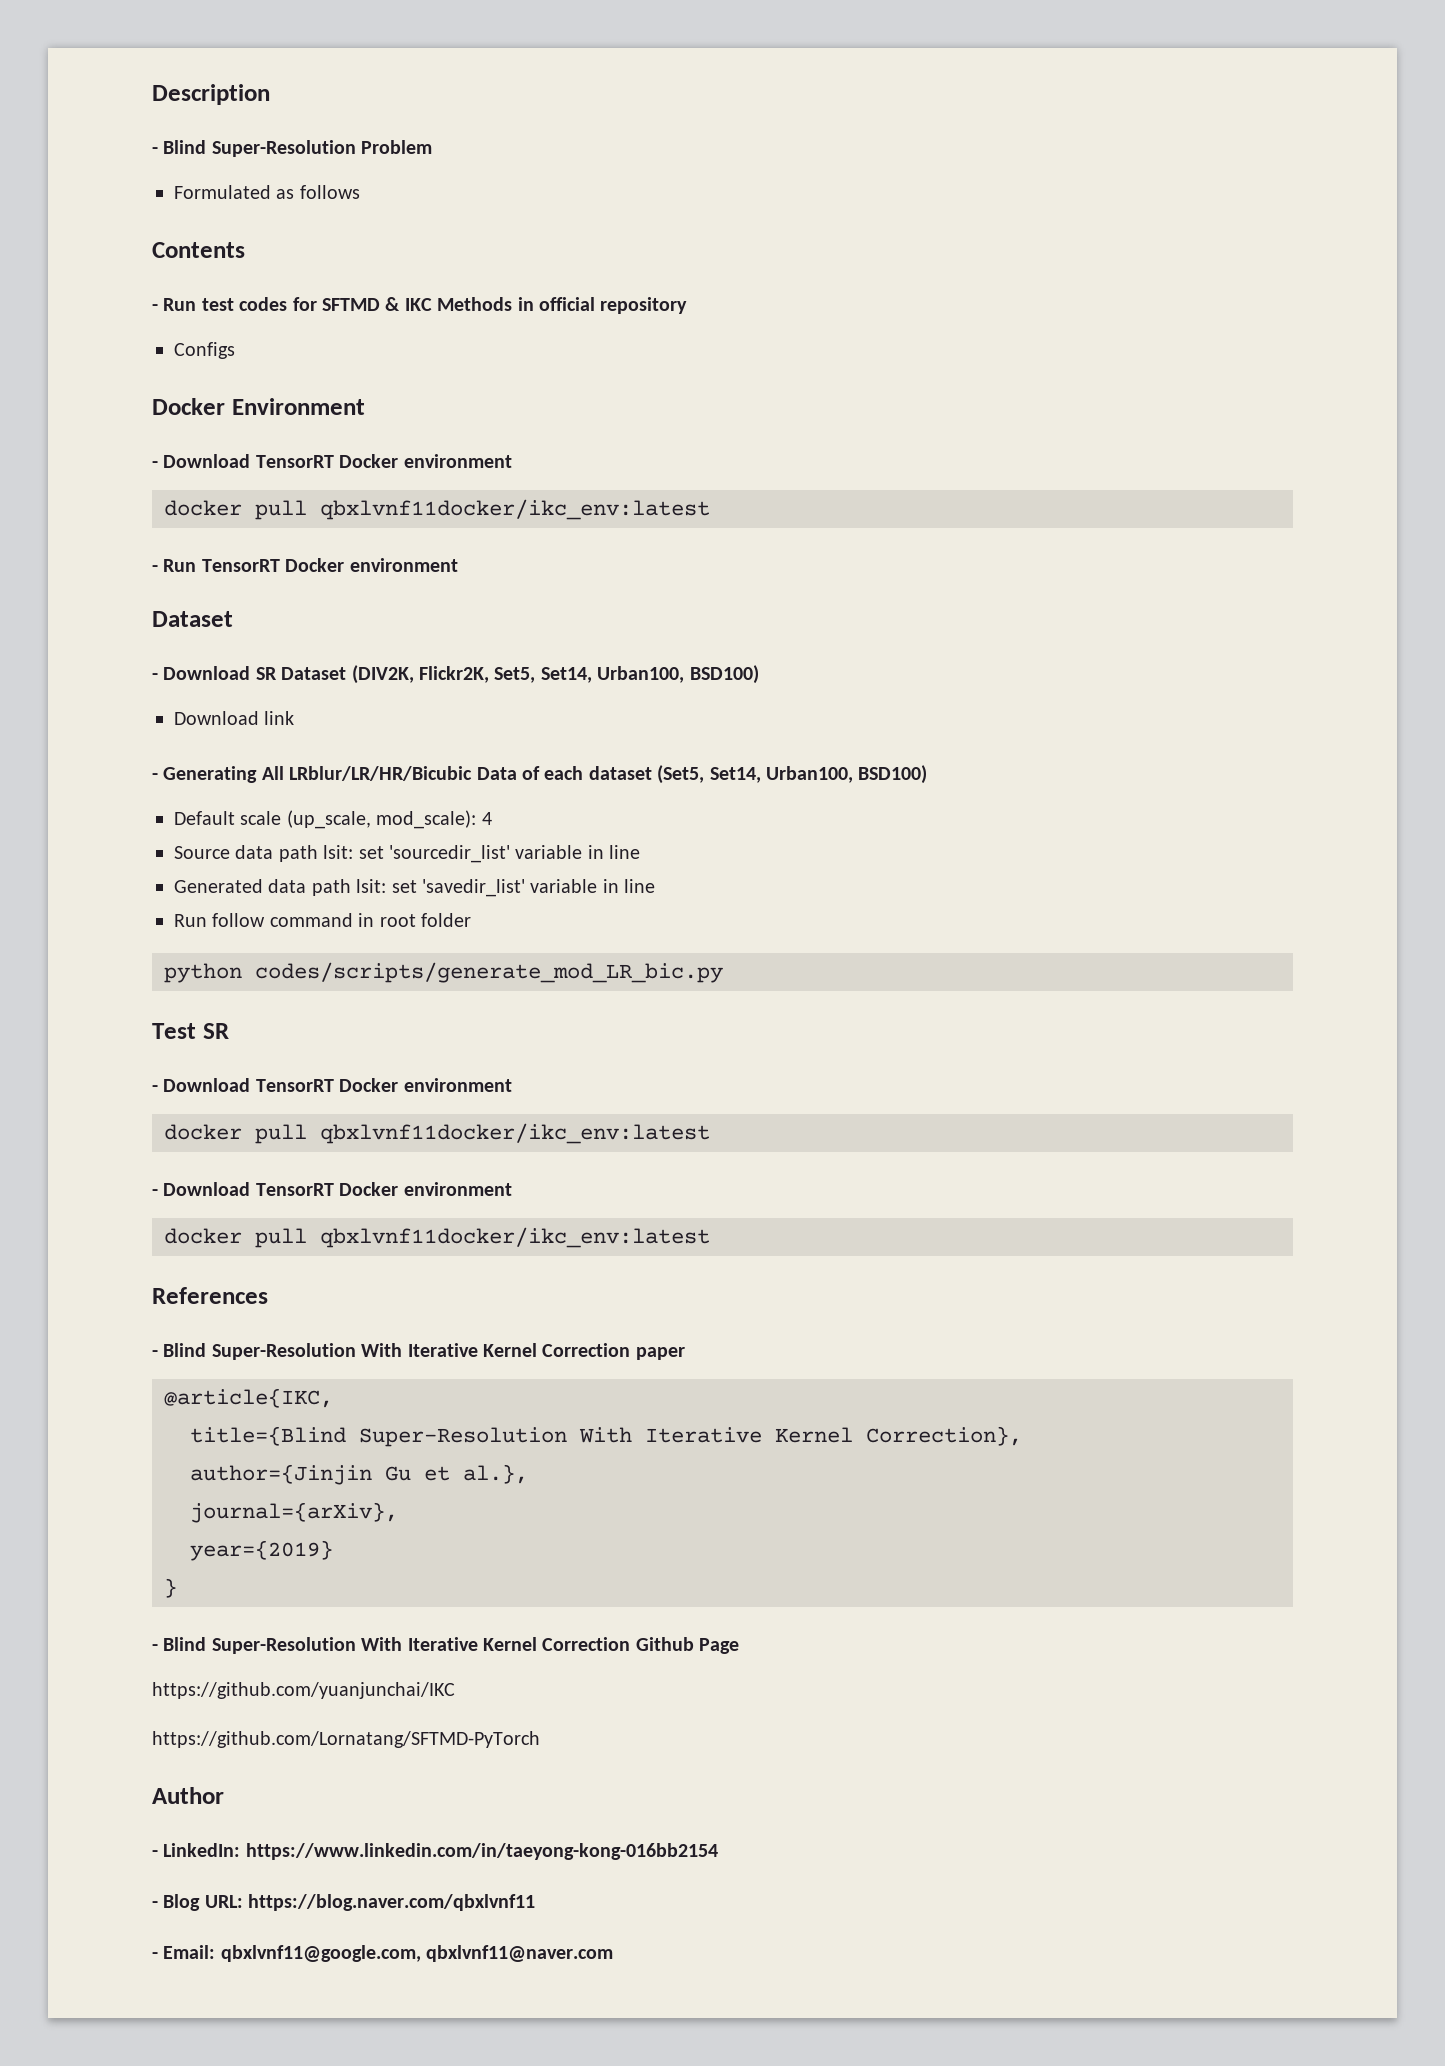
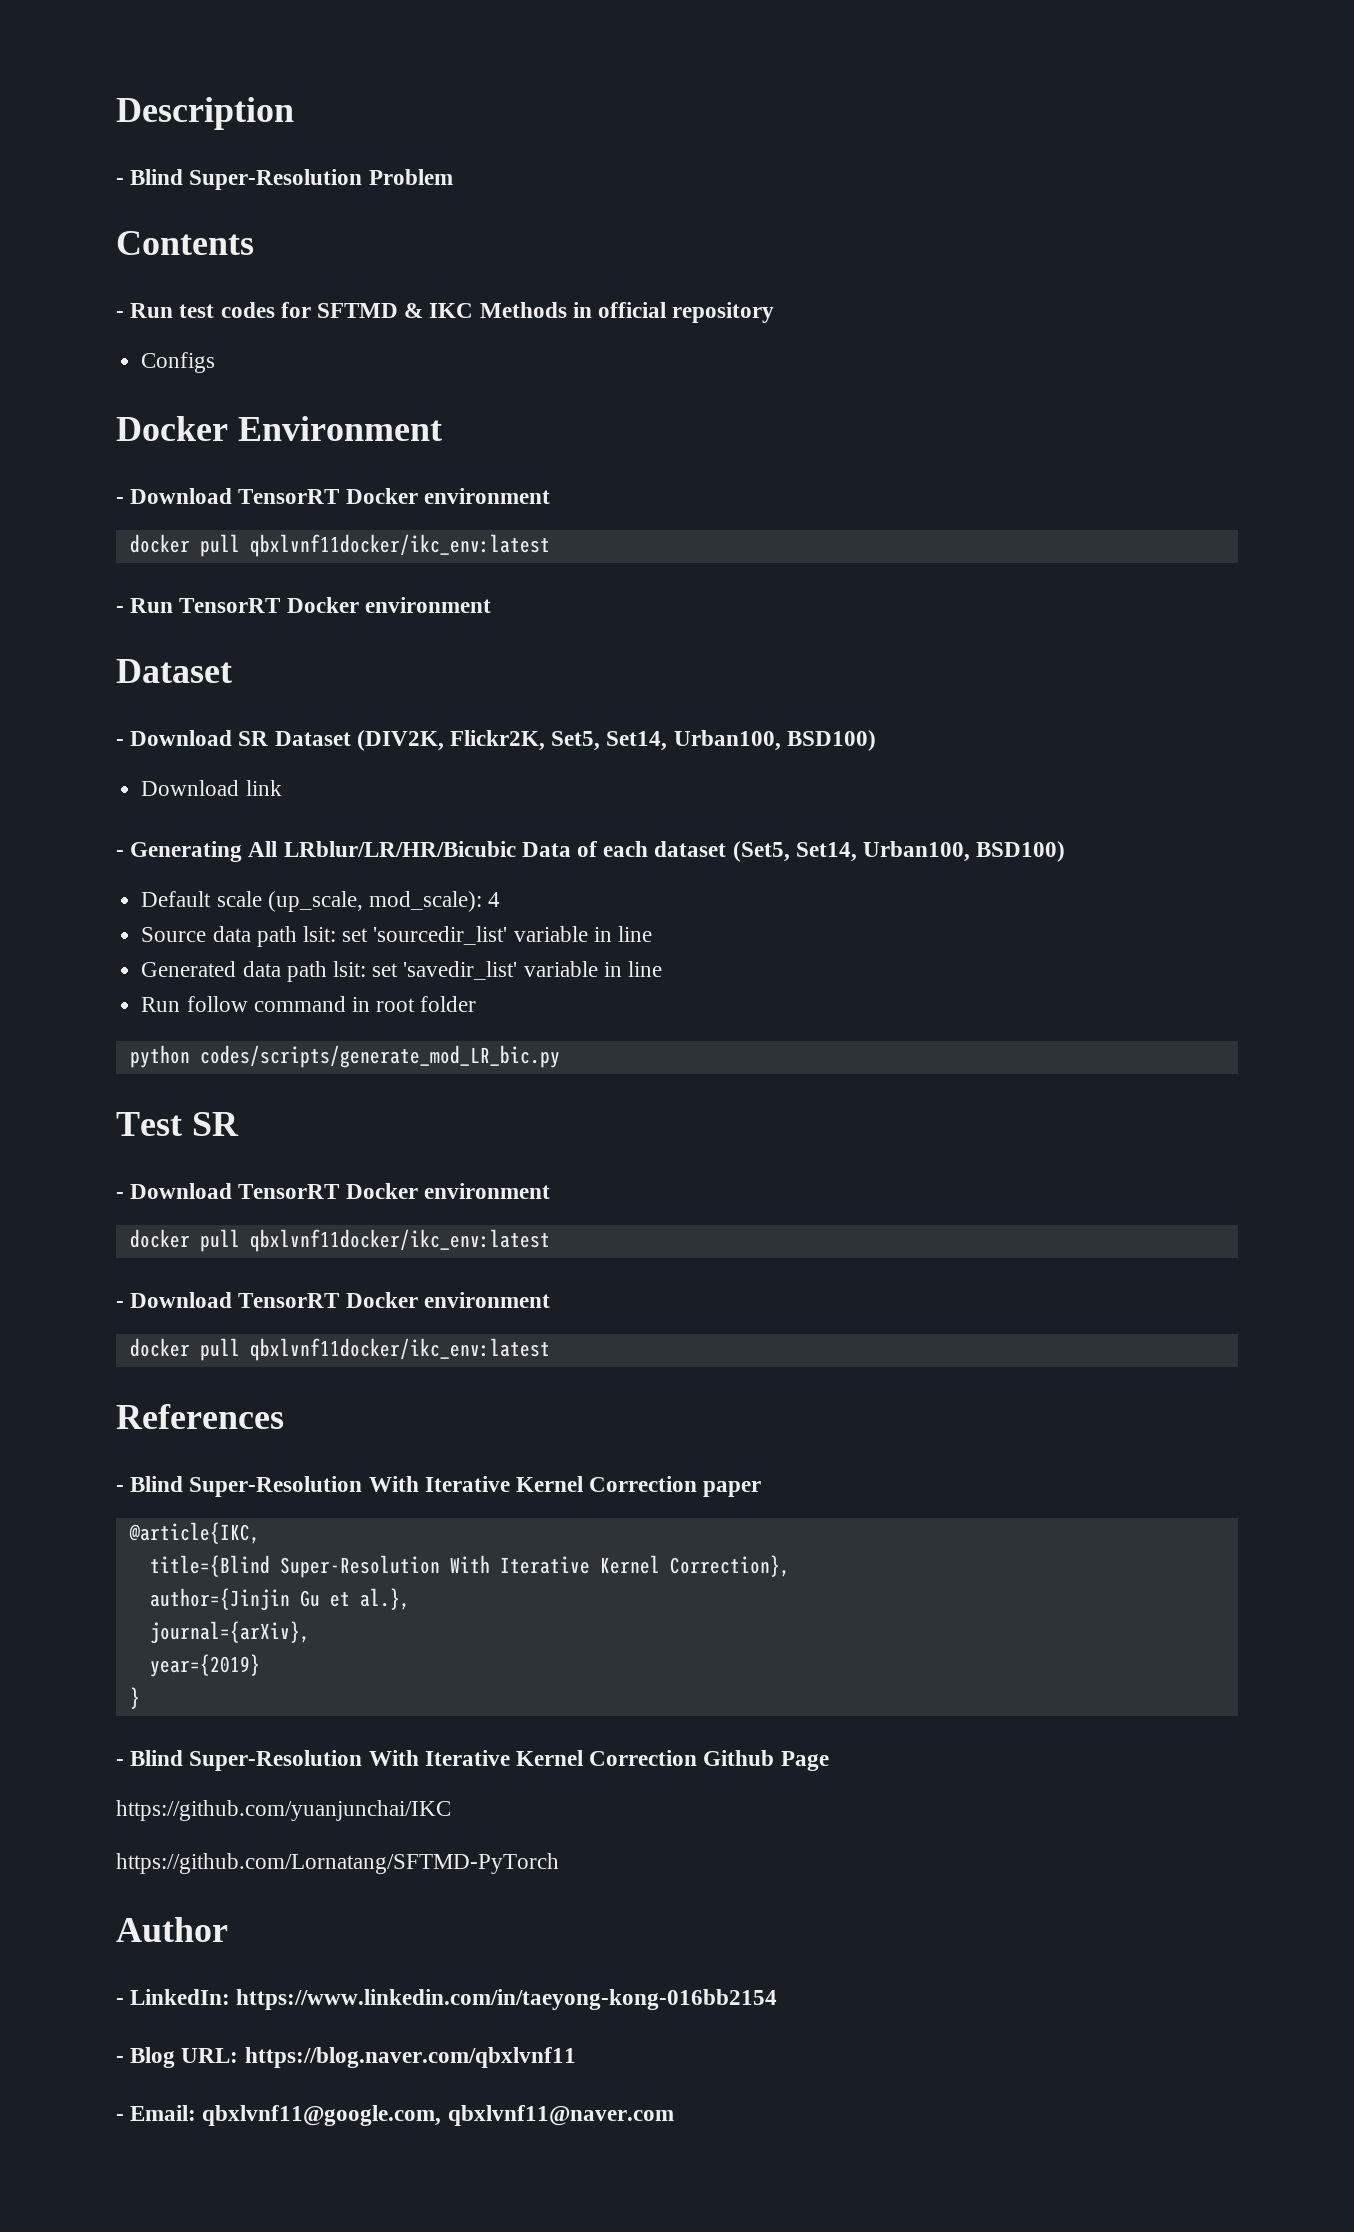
[174,185,360,199] // Formulated as follows -> (453, 177) none

